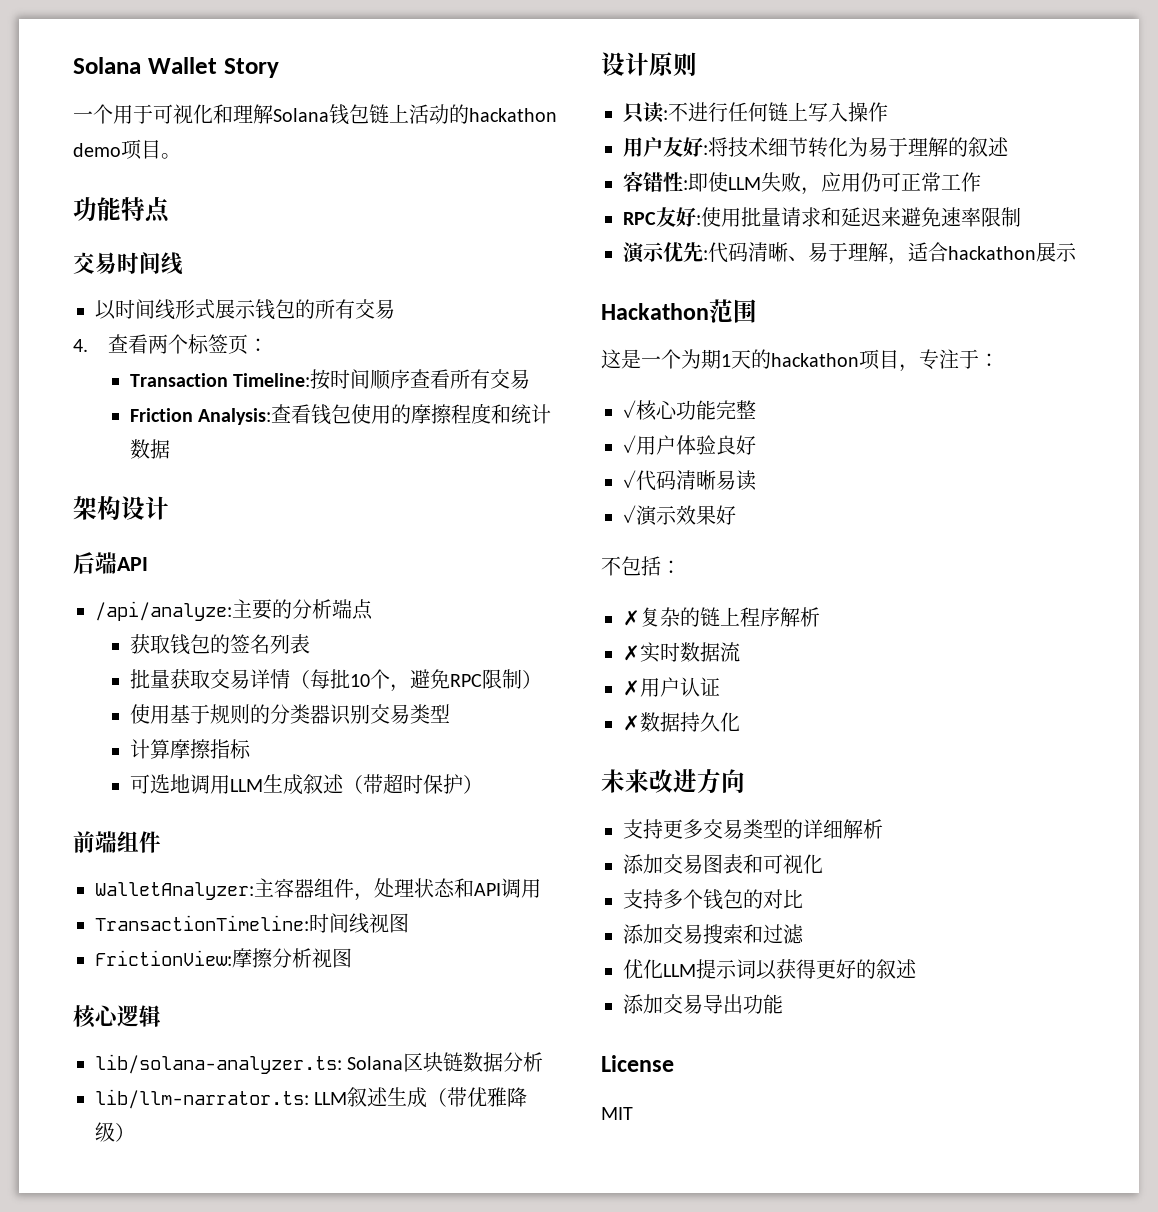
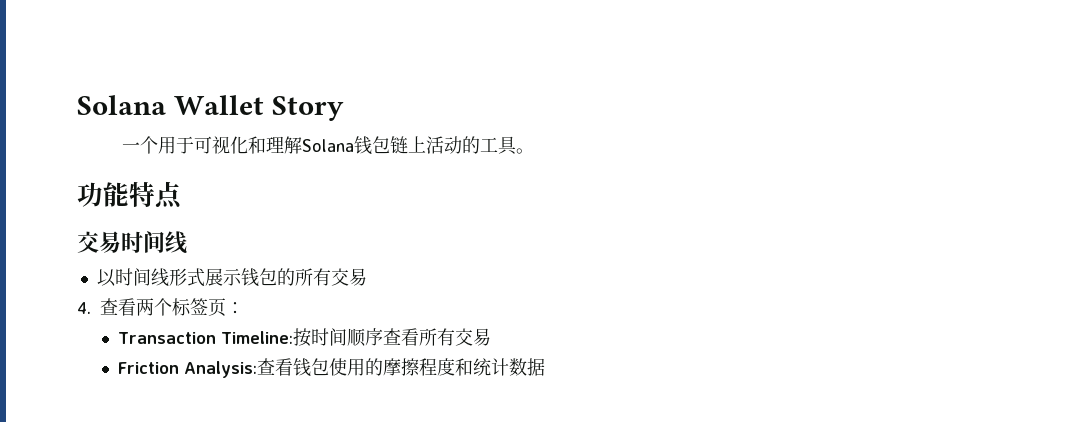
[469,108,557,122] [73,139,161,160] hackathon demo项目 -> [479,136,517,155] 工具
[73,496,169,520] [73,552,148,574] [95,599,373,621] [129,634,310,655] [129,669,542,692] [129,704,450,725] [129,739,251,759] [129,774,483,795] [73,831,161,853] [95,878,541,901] [95,913,409,934] [95,948,352,968] [73,1005,161,1029] [95,1052,544,1074] [95,1087,528,1109] [95,1122,135,1142] [601,52,697,77] [623,102,888,123] [623,137,1009,158] [623,171,981,195] [623,207,1021,227] [623,242,1077,265] [601,299,757,323] [601,349,999,372] [623,400,756,421] [623,435,756,455] [623,470,756,491] [623,505,736,526] [601,556,681,576] [623,607,820,627] [623,642,740,663] [623,677,720,697] [623,712,740,732] [601,769,745,794] [623,819,883,839] [623,854,823,874] [623,889,803,910] [623,924,804,944] [623,959,917,980] [623,994,783,1014] [601,1055,674,1072] [601,1107,633,1120] // 架构设计 // 后端API // /api/analyze:主要的分析端点 // 获取钱包的签名列表 // 批量获取交易详情（每批10个，避免RPC限制） // 使用基于规则的分类器识别交易类型 // 计算摩擦指标 // 可选地调用LLM生成叙述（带超时保护） // 前端组件 // WalletAnalyzer:主容器组件，处理状态和API调用 // TransactionTimeline:时间线视图 // FrictionView:摩擦分析视图 // 核心逻辑 // lib/solana-analyzer.ts: Solana区块链数据分析 // lib/llm-narrator.ts: LLM叙述生成（带优雅降级） // 设计原则 // 只读:不进行任何链上写入操作 // 用户友好:将技术细节转化为易于理解的叙述 // 容错性:即使LLM失败，应用仍可正常工作 // RPC友好:使用批量请求和延迟来避免速率限制 // 演示优先:代码清晰、易于理解，适合hackathon展示 // Hackathon范围 // 这是一个为期1天的hackathon项目，专注于： // ✓核心功能完整 // ✓用户体验良好 // ✓代码清晰易读 // ✓演示效果好 // 不包括： // ✗复杂的链上程序解析 // ✗实时数据流 // ✗用户认证 // ✗数据持久化 // 未来改进方向 // 支持更多交易类型的详细解析 // 添加交易图表和可视化 // 支持多个钱包的对比 // 添加交易搜索和过滤 // 优化LLM提示词以获得更好的叙述 // 添加交易导出功能 // License // MIT -> (545, 367) none

